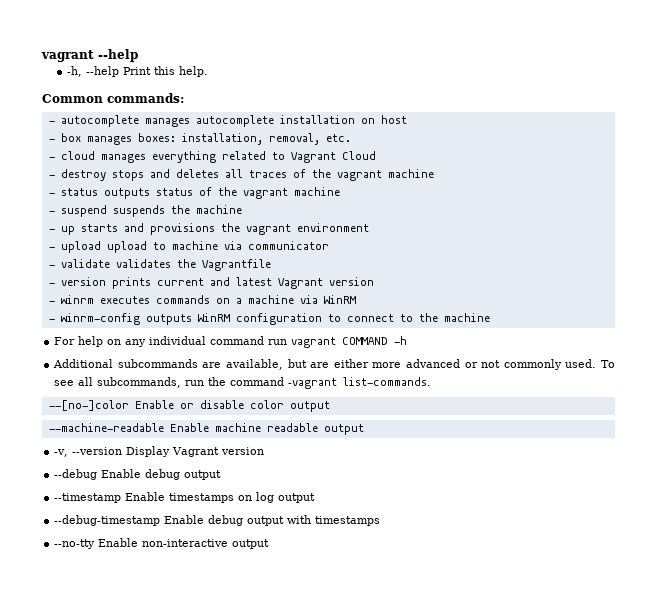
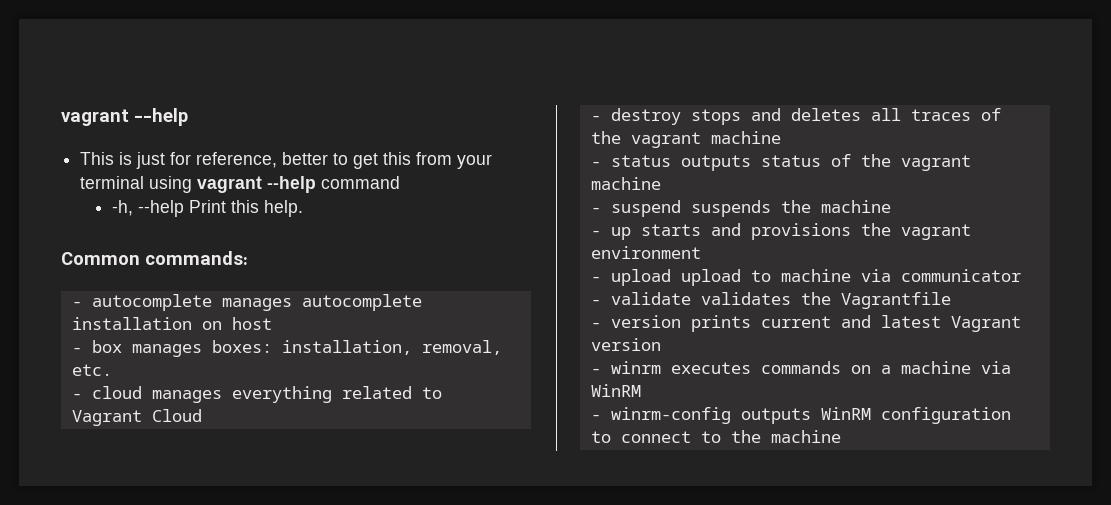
[41,49,138,62] vagrant --help -> [61,108,188,126] [80,152,493,169] [80,176,401,193] vagrant --help // This is just for reference, better to get this from your terminal using vagrant --help command
[54,336,408,348] [53,359,616,370] [54,377,432,389] [48,400,330,412] [48,423,364,435] [54,446,265,457] [54,469,222,480] [54,492,316,503] [54,515,381,526] [54,538,270,549] // For help on any individual command run vagrant COMMAND -h // Additional subcommands are available, but are either more advanced or not commonly used. To see all subcommands, run the command -vagrant list-commands. // --[no-]color Enable or disable color output // --machine-readable Enable machine readable output // -v, --version Display Vagrant version // --debug Enable debug output // --timestamp Enable timestamps on log output // --debug-timestamp Enable debug output with timestamps // --no-tty Enable non-interactive output -> (841, 436) none

